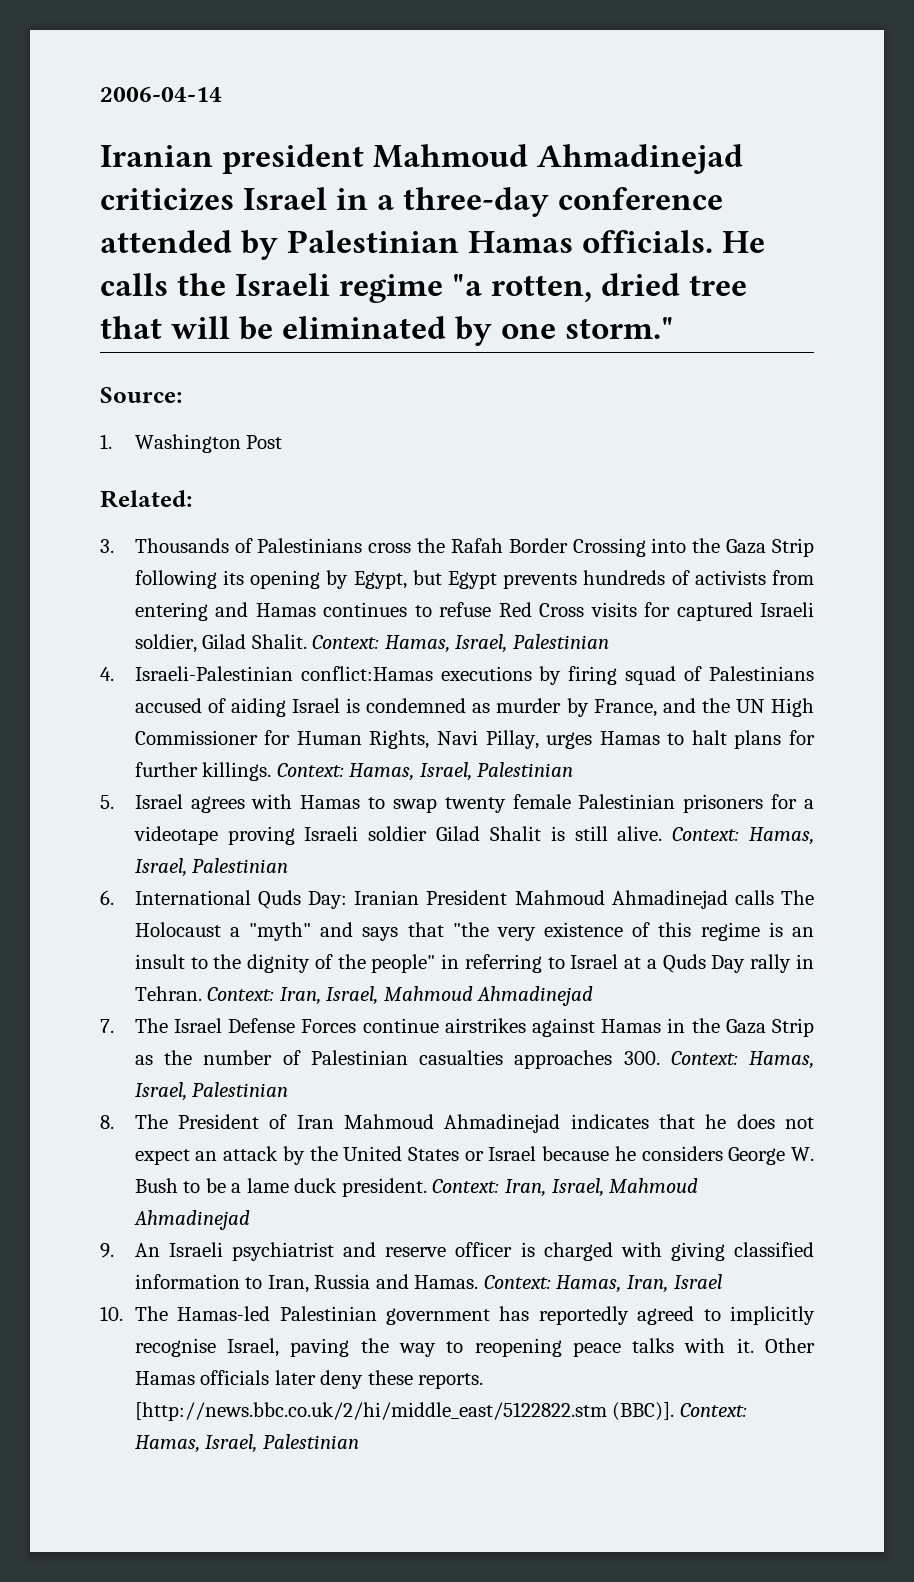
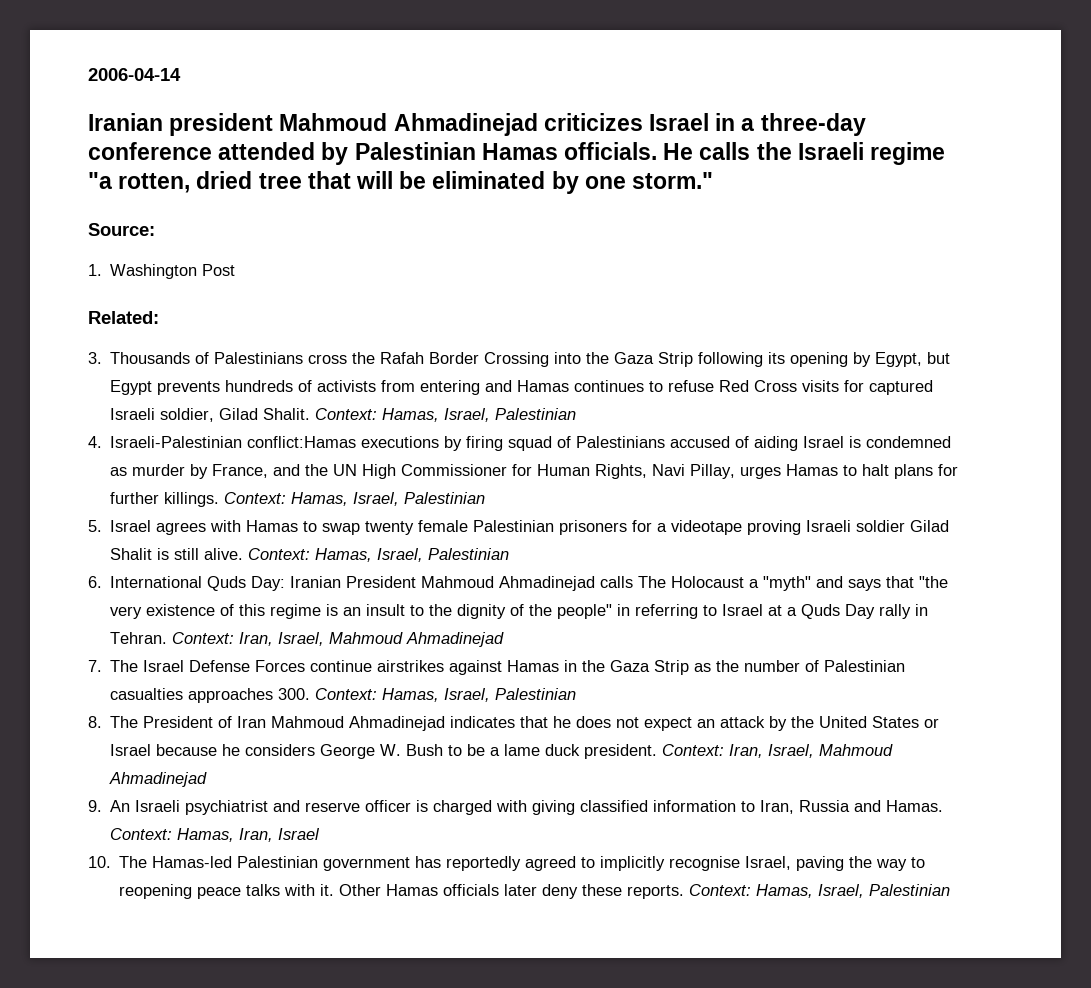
[134,1402,675,1421] [http://news.bbc.co.uk/2/hi/middle_east/5122822.stm (BBC)]. -> (685, 892) none

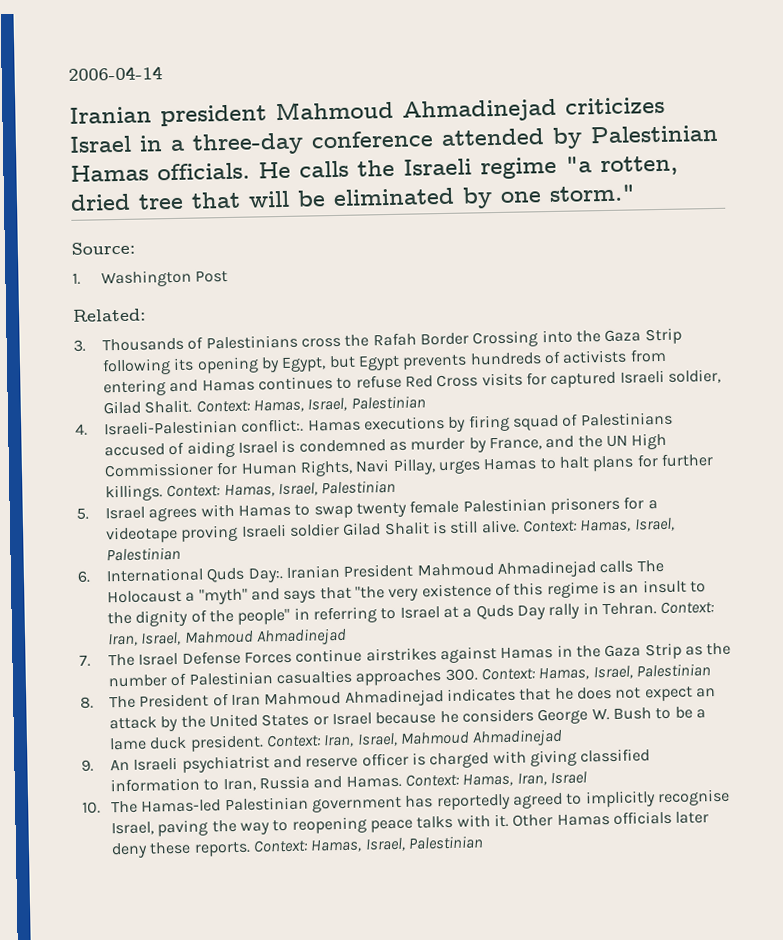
[247,436,357,448] conflict:Hamas -> [241,418,361,433] conflict:. Hamas
[251,576,286,591] Day: -> [247,567,284,583] Day:.

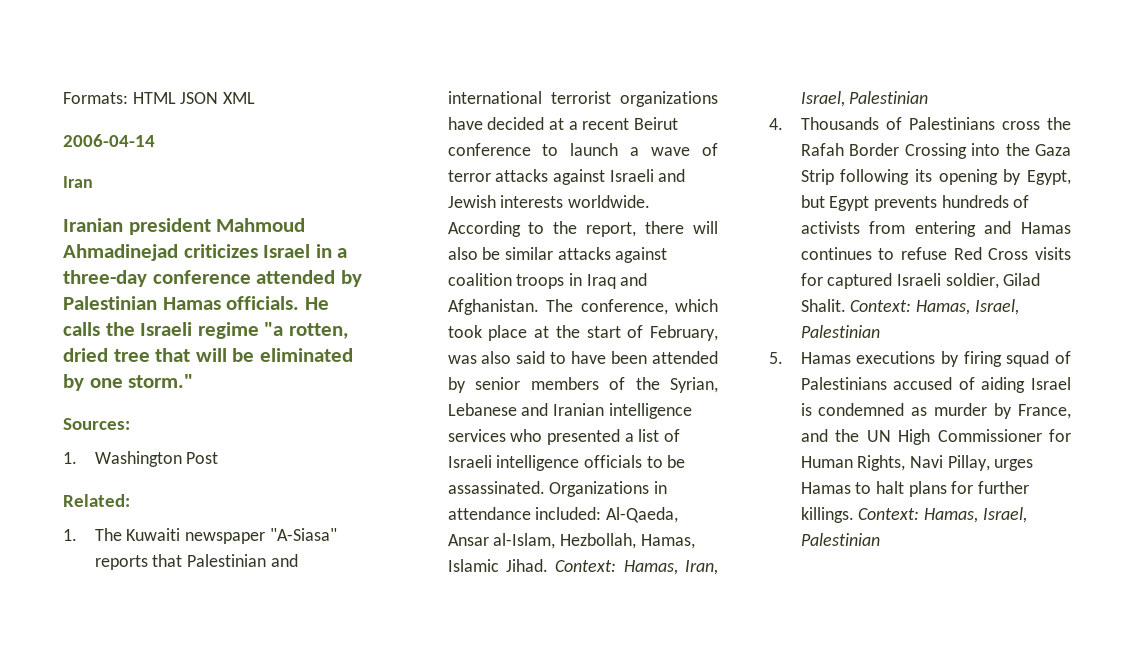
(68, 73) none -> [63,92,256,104] Formats: HTML JSON XML //
(163, 73) none -> [63,176,93,188] // Iran
[71,241,135,255] Source: -> [63,418,130,430] Sources:
[73,339,86,352] 3. -> [63,528,337,544] [94,554,298,570] [447,91,718,107] [447,117,679,130] [447,143,718,156] [447,169,686,185] [447,195,650,208] [447,221,718,237] [447,247,668,263] [447,273,648,289] [447,299,718,315] [447,325,718,341] [447,351,718,364] [447,377,718,393] [447,403,692,419] [447,429,681,445] [447,455,686,471] [447,481,667,497] [447,507,678,523] [447,533,695,549] [447,559,718,575] [800,91,929,107] [769,118,783,130] 1. The Kuwaiti newspaper "A-Siasa" reports that Palestinian and international terrorist organizations have decided at a recent Beirut conference to launch a wave of terror attacks against Israeli and Jewish interests worldwide. According to the report, there will also be similar attacks against coalition troops in Iraq and Afghanistan. The conference, which took place at the start of February, was also said to have been attended by senior members of the Syrian, Lebanese and Iranian intelligence services who presented a list of Israeli intelligence officials to be assassinated. Organizations in attendance included: Al-Qaeda, Ansar al-Islam, Hezbollah, Hamas, Islamic Jihad. Context: Hamas, Iran, Israel, Palestinian // 4.
[75,418,305,436] 4. Israeli-Palestinian conflict:. -> [769,352,783,364] 5.
[76,496,658,522] [106,517,675,544] [106,546,182,562] [77,559,664,583] [107,579,706,605] [107,601,716,627] [107,627,348,647] [79,642,732,667] [108,663,711,688] [80,686,716,709] [109,706,706,732] [109,728,564,752] [81,748,651,773] [110,771,587,793] [82,788,730,814] [111,810,710,837] [111,835,485,859] // 5. Israel agrees with Hamas to swap twenty female Palestinian prisoners for a videotape proving Israeli soldier Gilad Shalit is still alive. Context: Hamas, Israel, Palestinian // 6. International Quds Day:. Iranian President Mahmoud Ahmadinejad calls The Holocaust a "myth" and says that "the very existence of this regime is an insult to the dignity of the people" in referring to Israel at a Quds Day rally in Tehran. Context: Iran, Israel, Mahmoud Ahmadinejad // 7. The Israel Defense Forces continue airstrikes against Hamas in the Gaza Strip as the number of Palestinian casualties approaches 300. Context: Hamas, Israel, Palestinian // 8. The President of Iran Mahmoud Ahmadinejad indicates that he does not expect an attack by the United States or Israel because he considers George W. Bush to be a lame duck president. Context: Iran, Israel, Mahmoud Ahmadinejad // 9. An Israeli psychiatrist and reserve officer is charged with giving classified information to Iran, Russia and Hamas. Context: Hamas, Iran, Israel // 10. The Hamas-led Palestinian government has reportedly agreed to implicitly recognise Israel, paving the way to reopening peace talks with it. Other Hamas officials later deny these reports. Context: Hamas, Israel, Palestinian -> (880, 539) none

